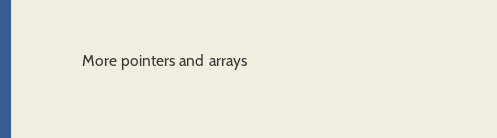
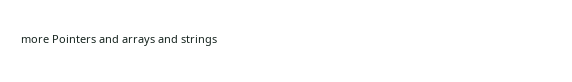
[82,54,247,70] More pointers and arrays -> [21,35,217,46] more Pointers and arrays and strings

